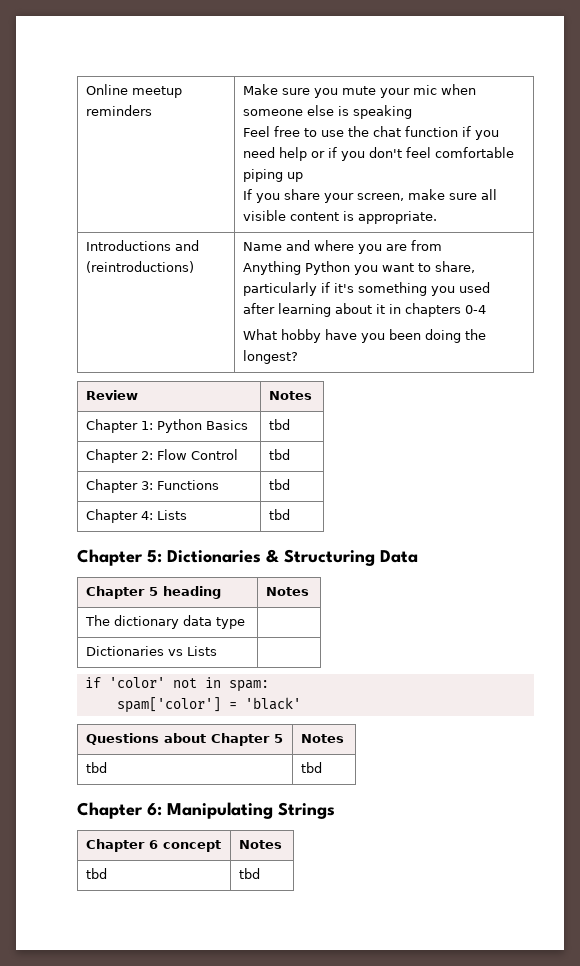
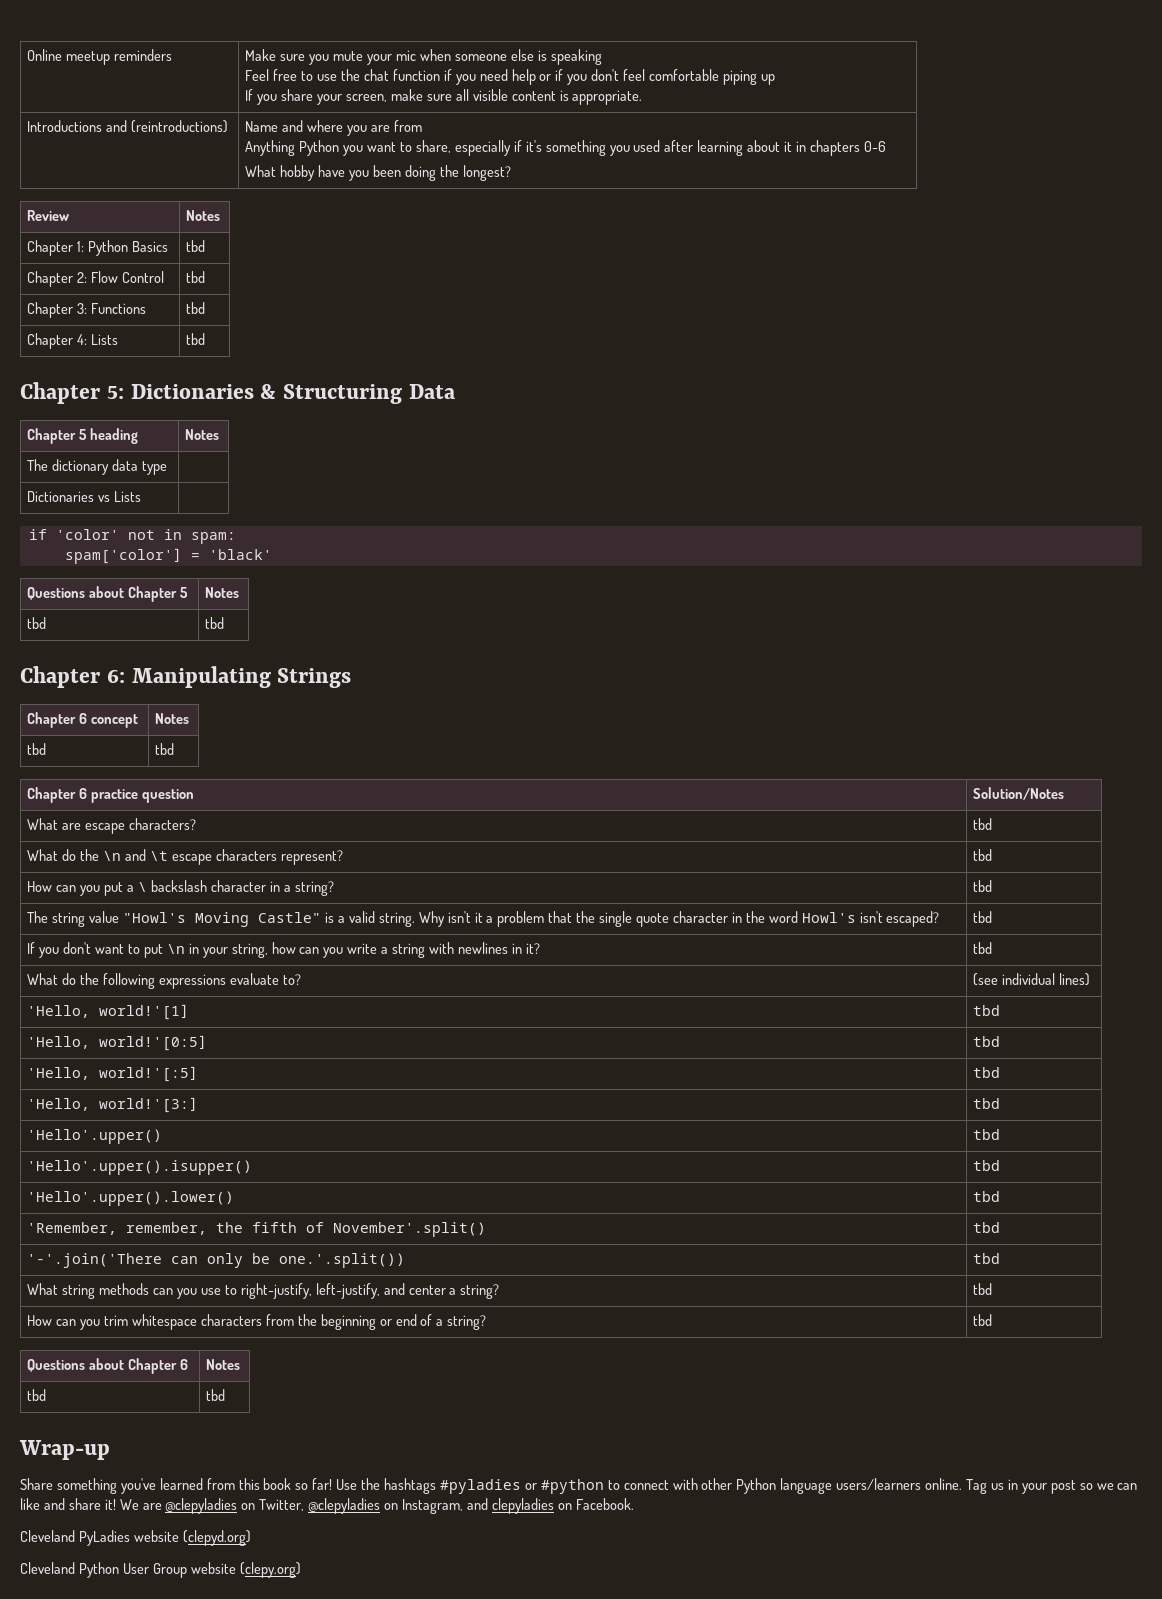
[243,282,318,296] particularly -> [454,140,511,156] especially
[465,305,487,314] 0-4 -> [863,141,886,152] 0-6
(261, 873) none -> [27,787,195,803] [973,787,1065,800] [27,818,197,834] [973,818,993,830] [27,849,343,865] [973,849,993,861] [27,880,334,896] [973,880,993,892] [27,911,940,927] [973,911,993,923] [27,942,540,958] [973,942,993,954] [27,973,301,989] [973,973,1091,986] [27,1004,190,1020] [973,1005,1001,1016] [27,1035,208,1051] [973,1036,1001,1047] [27,1066,199,1082] [973,1067,1001,1078] [27,1097,199,1113] [973,1098,1001,1109] [27,1129,163,1144] [973,1129,1001,1140] [27,1160,253,1175] [973,1160,1001,1171] [27,1191,235,1206] [973,1191,1001,1202] [27,1222,487,1237] [973,1222,1001,1233] [27,1253,406,1268] [973,1253,1001,1264] [27,1283,500,1299] [973,1283,993,1295] [27,1314,487,1330] [973,1314,993,1326] [27,1358,189,1374] [206,1359,241,1370] [27,1389,47,1401] [206,1389,226,1401] [19,1440,110,1460] [20,1478,1138,1494] [20,1498,634,1514] [20,1530,251,1546] [20,1562,301,1578] // Chapter 6 practice question | Solution/Notes // What are escape characters? | tbd // What do the \n and \t escape characters represent? | tbd // How can you put a \ backslash character in a string? | tbd // The string value "Howl's Moving Castle" is a valid string. Why isn't it a problem that the single quote character in the word Howl's isn't escaped? | tbd // If you don't want to put \n in your string, how can you write a string with newlines in it? | tbd // What do the following expressions evaluate to? | (see individual lines) // 'Hello, world!'[1] | tbd // 'Hello, world!'[0:5] | tbd // 'Hello, world!'[:5] | tbd // 'Hello, world!'[3:] | tbd // 'Hello'.upper() | tbd // 'Hello'.upper().isupper() | tbd // 'Hello'.upper().lower() | tbd // 'Remember, remember, the fifth of November'.split() | tbd // '-'.join('There can only be one.'.split()) | tbd // What string methods can you use to right-justify, left-justify, and center a string? | tbd // How can you trim whitespace characters from the beginning or end of a string? | tbd // Questions about Chapter 6 | Notes // tbd | tbd // Wrap-up // Share something you've learned from this book so far! Use the hashtags #pyladies or #python to connect with other Python language users/learners online. Tag us in your post so we can like and share it! We are @clepyladies on Twitter, @clepyladies on Instagram, and clepyladies on Facebook. // Cleveland PyLadies website (clepyd.org) // Cleveland Python User Group website (clepy.org)

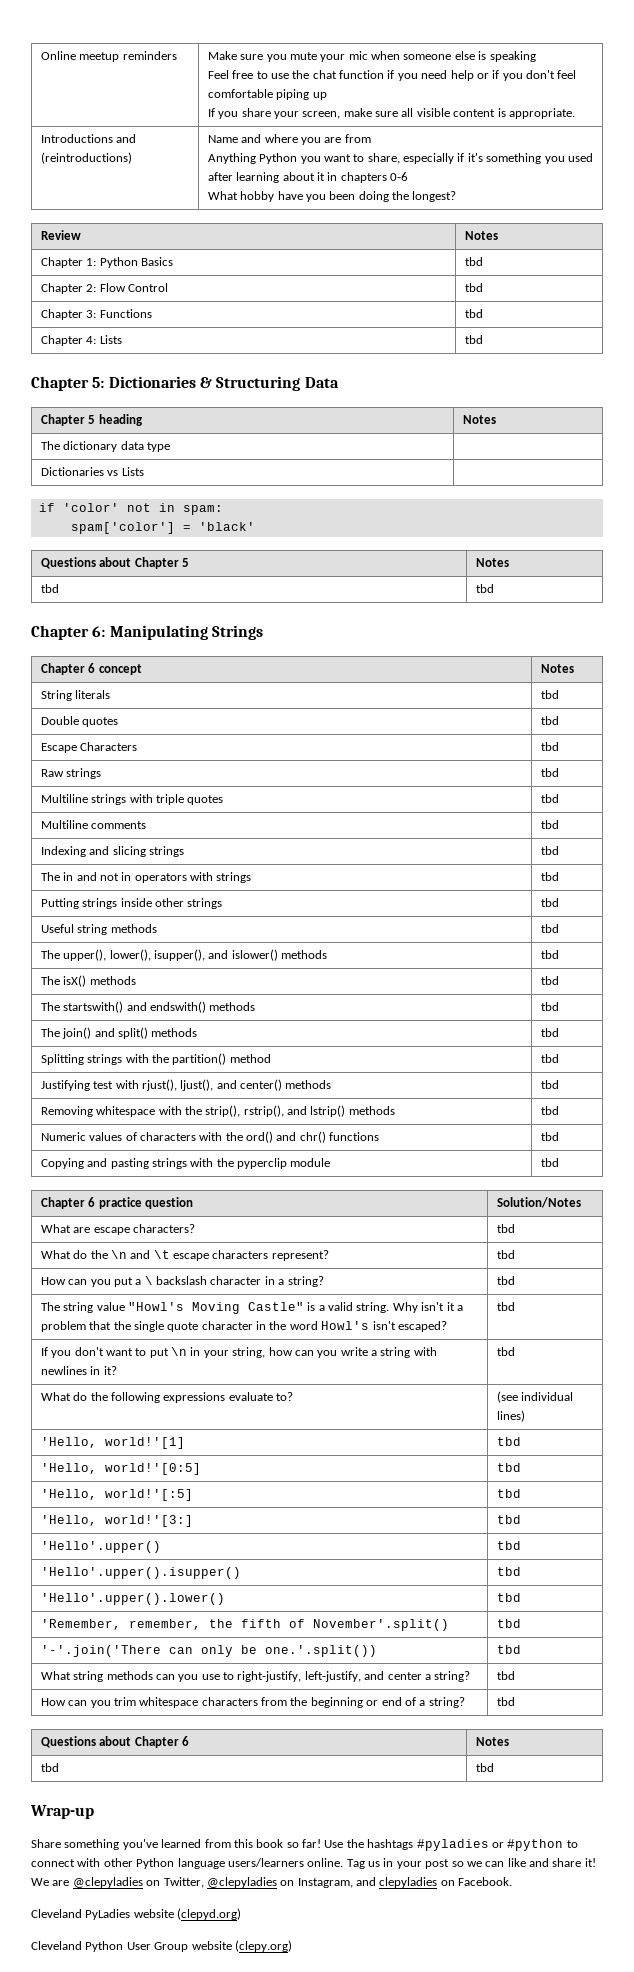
[27,743,47,755] tbd -> [40,690,111,701] [540,690,559,699] [40,716,119,727] [540,716,559,725] [40,742,138,753] [540,742,559,751] [40,768,102,779] [540,768,559,777] [40,794,224,805] [540,794,559,803] [40,820,147,829] [540,820,559,829] [40,846,184,857] [540,846,559,855] [40,872,252,883] [540,872,559,881] [40,898,223,909] [540,898,559,907] [40,924,157,935] [540,924,559,933] [40,949,328,961] [540,950,559,959] [40,975,136,987] [540,976,559,985] [40,1001,256,1013] [540,1002,559,1011] [40,1027,198,1039] [540,1028,559,1037] [40,1053,271,1065] [540,1054,559,1063] [40,1079,332,1091] [540,1080,559,1089] [40,1105,395,1117] [540,1106,559,1115] [40,1131,380,1143] [540,1132,559,1141] [40,1158,331,1169] String literals | tbd // Double quotes | tbd // Escape Characters | tbd // Raw strings | tbd // Multiline strings with triple quotes | tbd // Multiline comments | tbd // Indexing and slicing strings | tbd // The in and not in operators with strings | tbd // Putting strings inside other strings | tbd // Useful string methods | tbd // The upper(), lower(), isupper(), and islower() methods | tbd // The isX() methods | tbd // The startswith() and endswith() methods | tbd // The join() and split() methods | tbd // Splitting strings with the partition() method | tbd // Justifying test with rjust(), ljust(), and center() methods | tbd // Removing whitespace with the strip(), rstrip(), and lstrip() methods | tbd // Numeric values of characters with the ord() and chr() functions | tbd // Copying and pasting strings with the pyperclip module

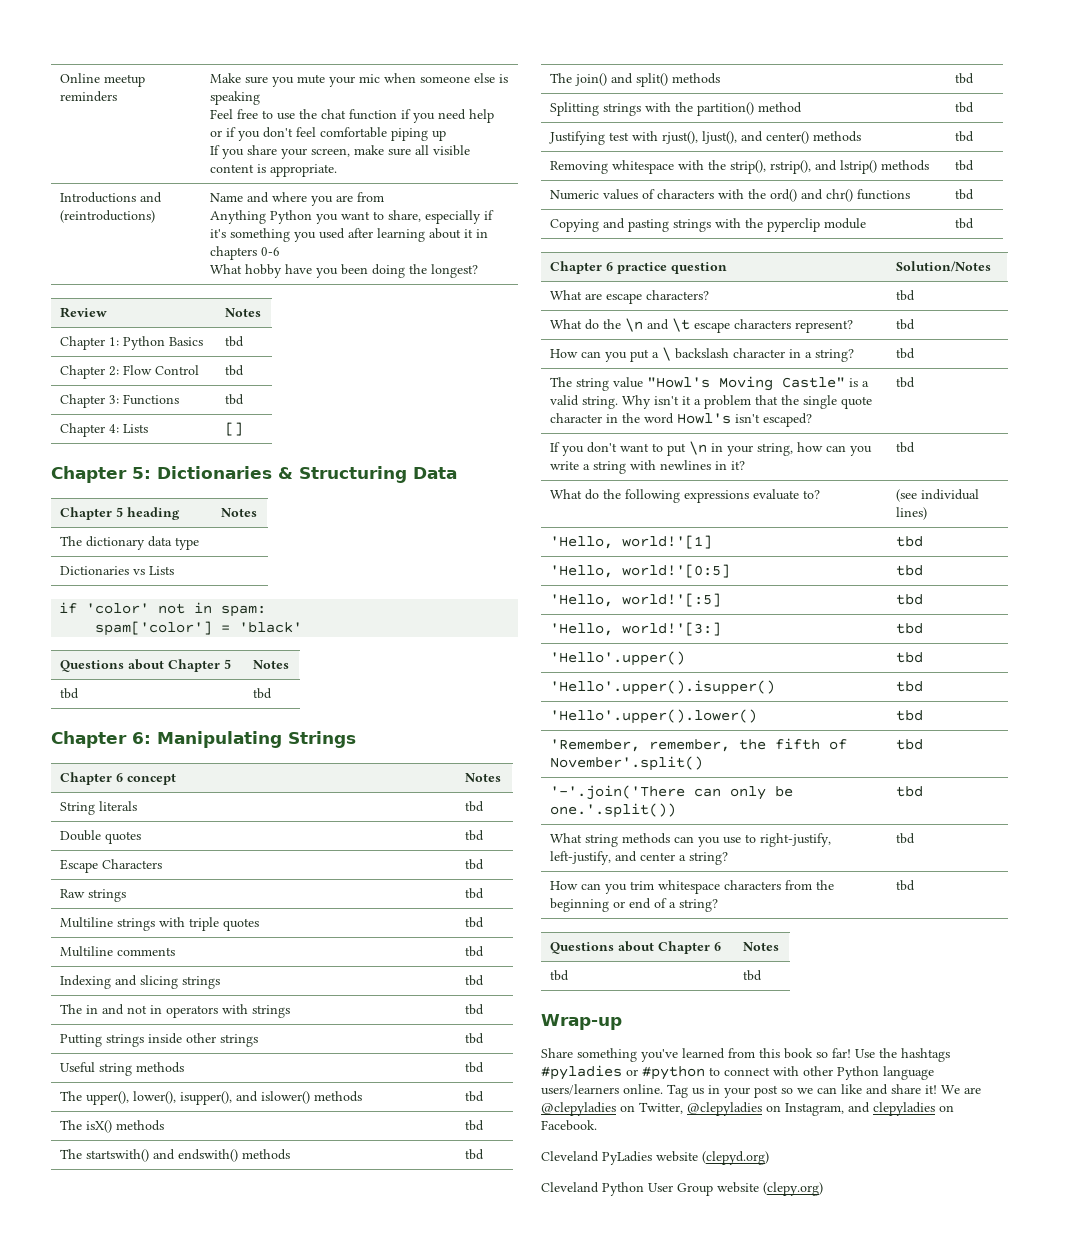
[464,335,483,344] tbd -> [225,422,244,436] []

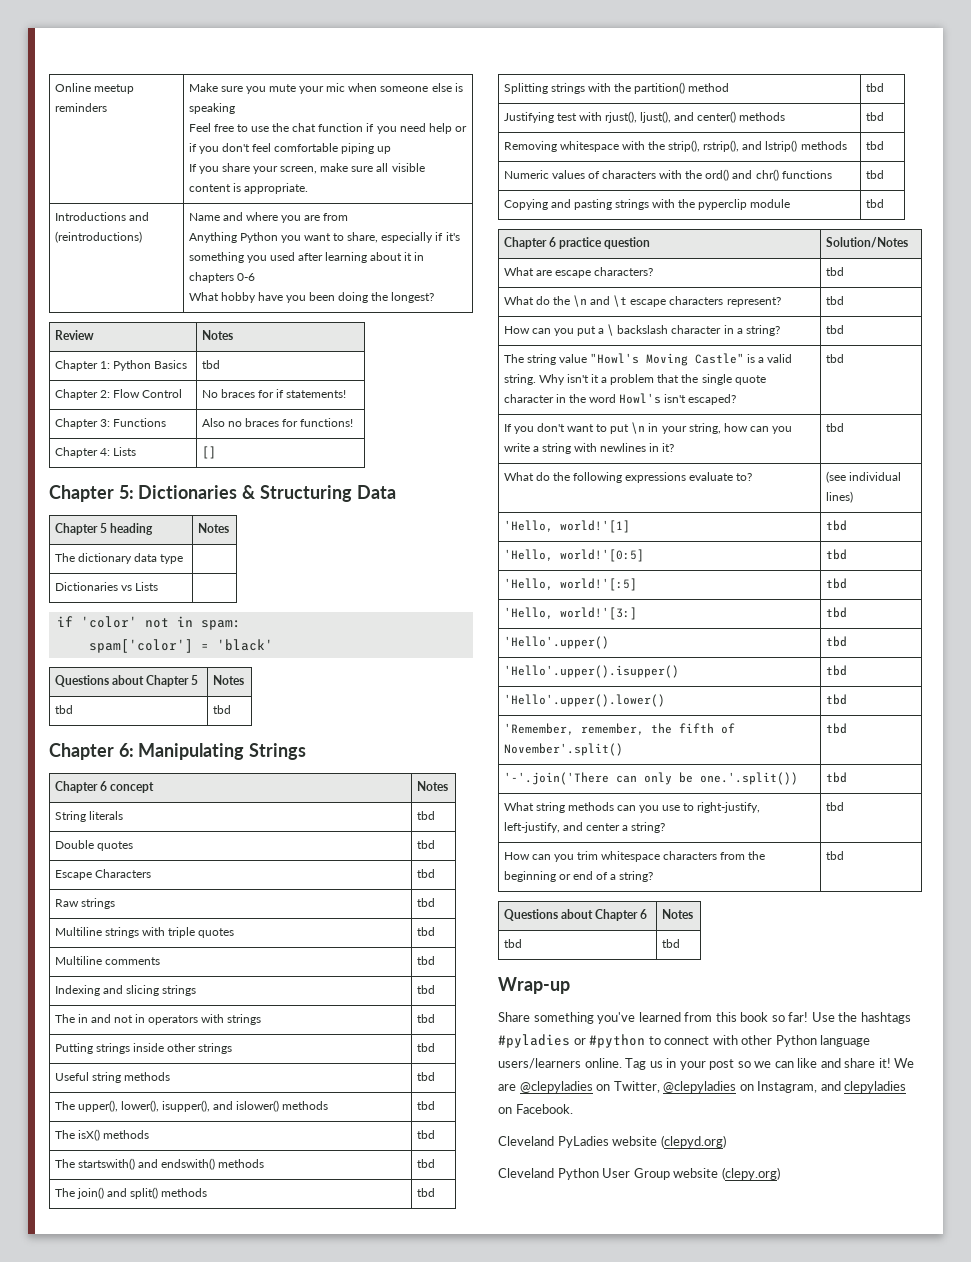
[225,365,245,376] [60,394,180,408] [225,394,245,405] tbd // Chapter 3: Functions | tbd -> [201,389,347,398] [54,418,166,429] [201,418,354,427] No braces for if statements! // Chapter 3: Functions | Also no braces for functions!

